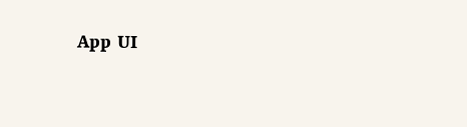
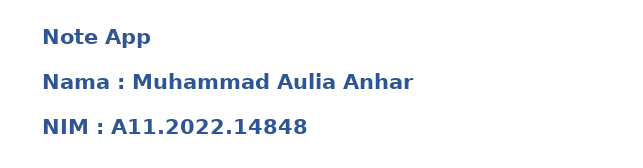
(76, 43) none -> [42,29,98,44] Note
[116,35,138,49] UI -> [42,73,414,89] [42,119,308,134] // Nama : Muhammad Aulia Anhar // NIM : A11.2022.14848

